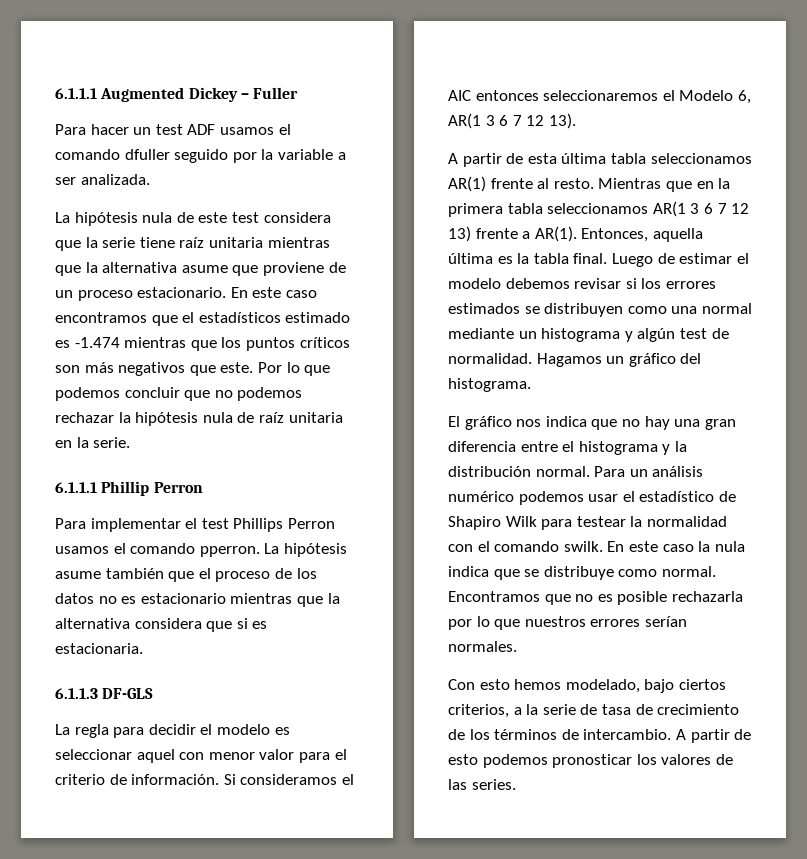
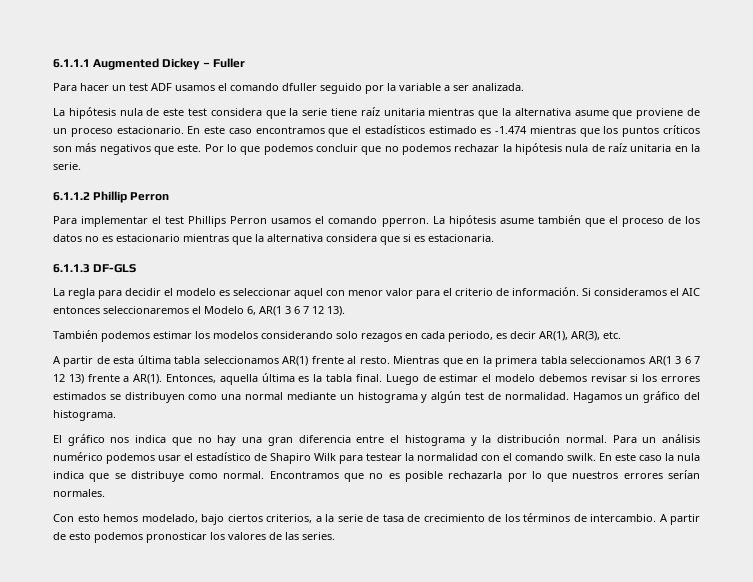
[55,482,97,493] 6.1.1.1 -> [53,192,90,201] 6.1.1.2
(576, 121) none -> [53,330,621,342] // También podemos estimar los modelos considerando solo rezagos en cada periodo, es decir AR(1), AR(3), etc.

